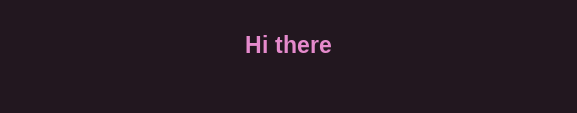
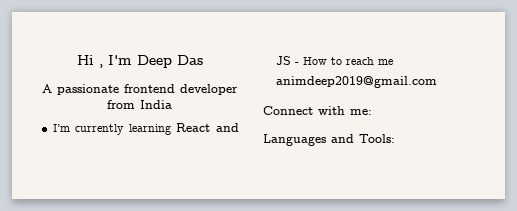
[274,35,332,53] there -> [98,55,203,68] [42,84,238,95] [107,100,172,109] [52,123,239,135] [275,56,393,65] [275,76,437,88] [263,106,372,115] [263,134,395,146] , I'm Deep Das // A passionate frontend developer from India // I’m currently learning React and JS - How to reach me animdeep2019@gmail.com // Connect with me: // Languages and Tools:

